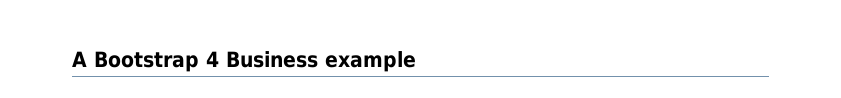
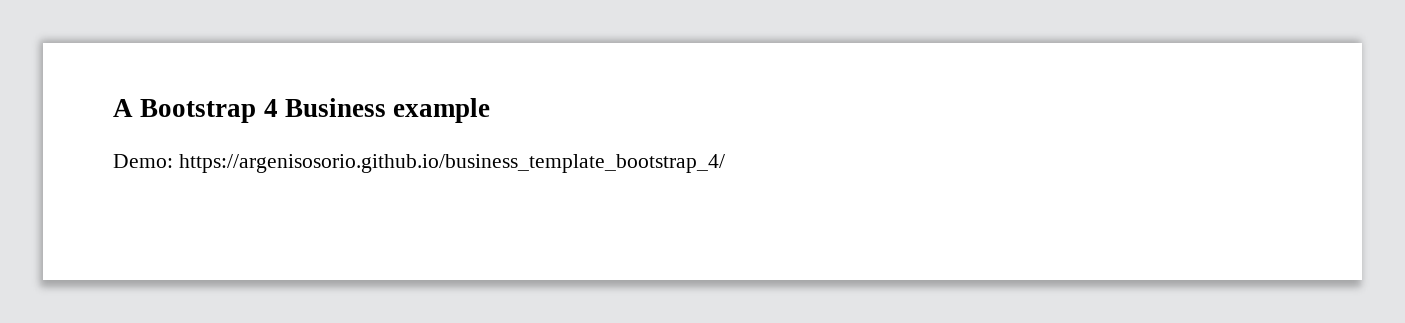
(416, 61) none -> [113,154,725,173] // Demo: https://argenisosorio.github.io/business_template_bootstrap_4/

